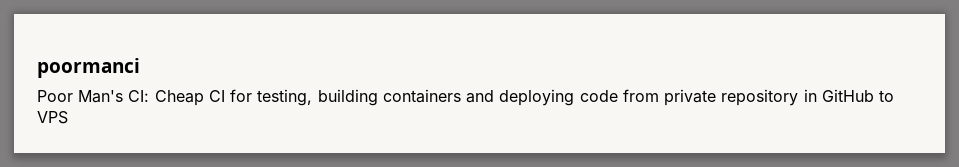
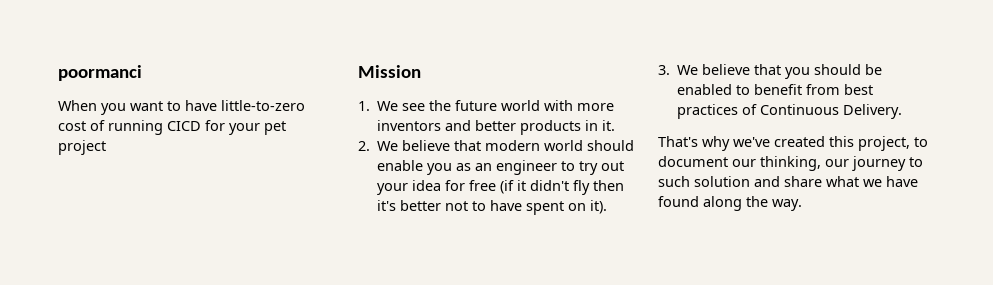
[37,89,895,106] [37,111,68,124] Poor Man's CI: Cheap CI for testing, building containers and deploying code from private repository in GitHub to VPS -> [58,100,305,115] [58,120,286,135] [58,140,106,155] [358,65,421,78] [358,100,615,111] [377,120,616,135] [358,140,635,151] [377,160,625,175] [377,180,625,195] [377,200,608,215] [658,64,883,79] [677,84,874,95] [677,104,903,119] [658,136,928,151] [658,156,923,171] [658,176,918,187] [658,196,802,211] When you want to have little-to-zero cost of running CICD for your pet project // Mission // 1. We see the future world with more inventors and better products in it. // 2. We believe that modern world should enable you as an engineer to try out your idea for free (if it didn't fly then it's better not to have spent on it). // 3. We believe that you should be enabled to benefit from best practices of Continuous Delivery. // That's why we've created this project, to document our thinking, our journey to such solution and share what we have found along the way.

